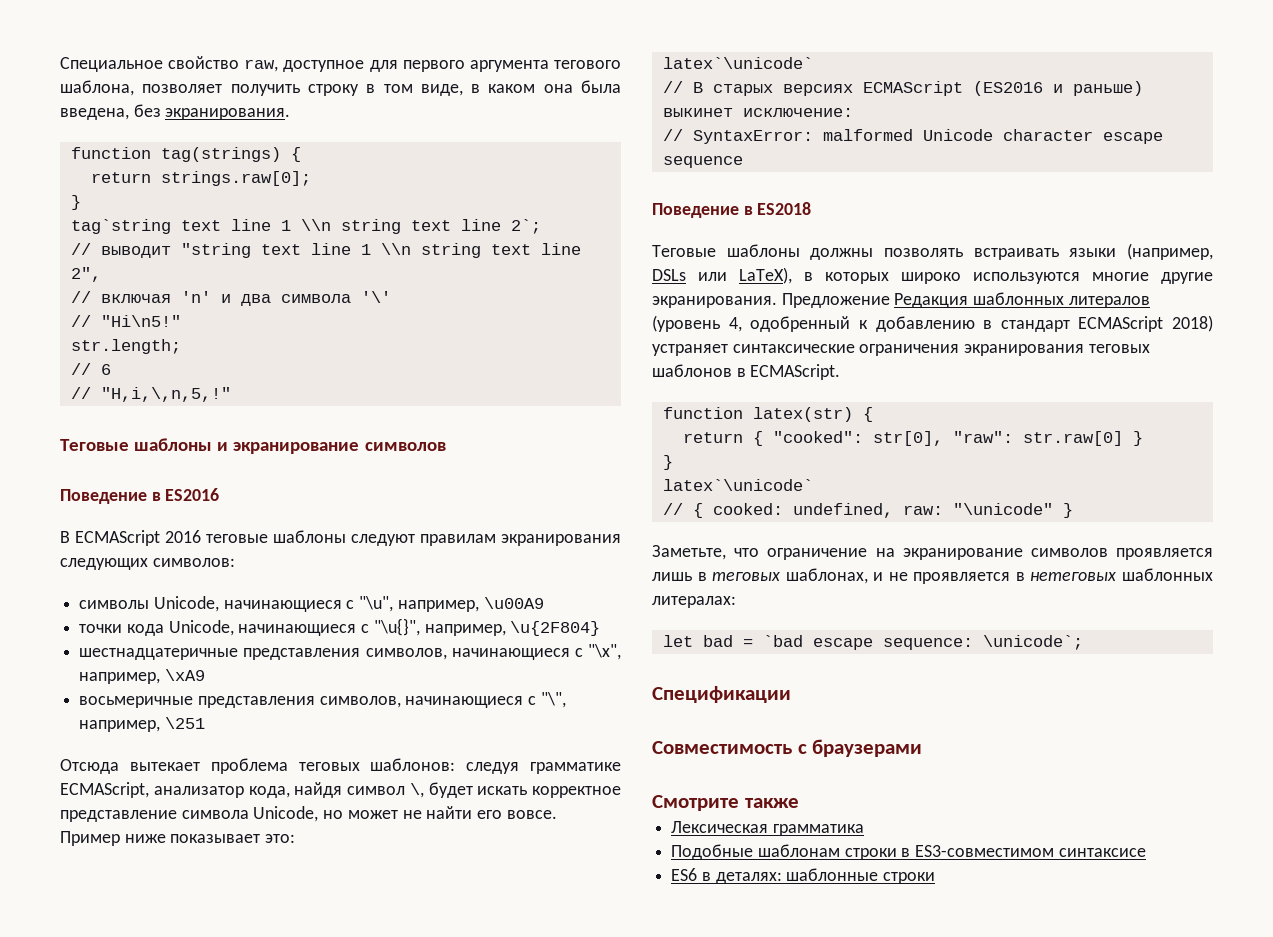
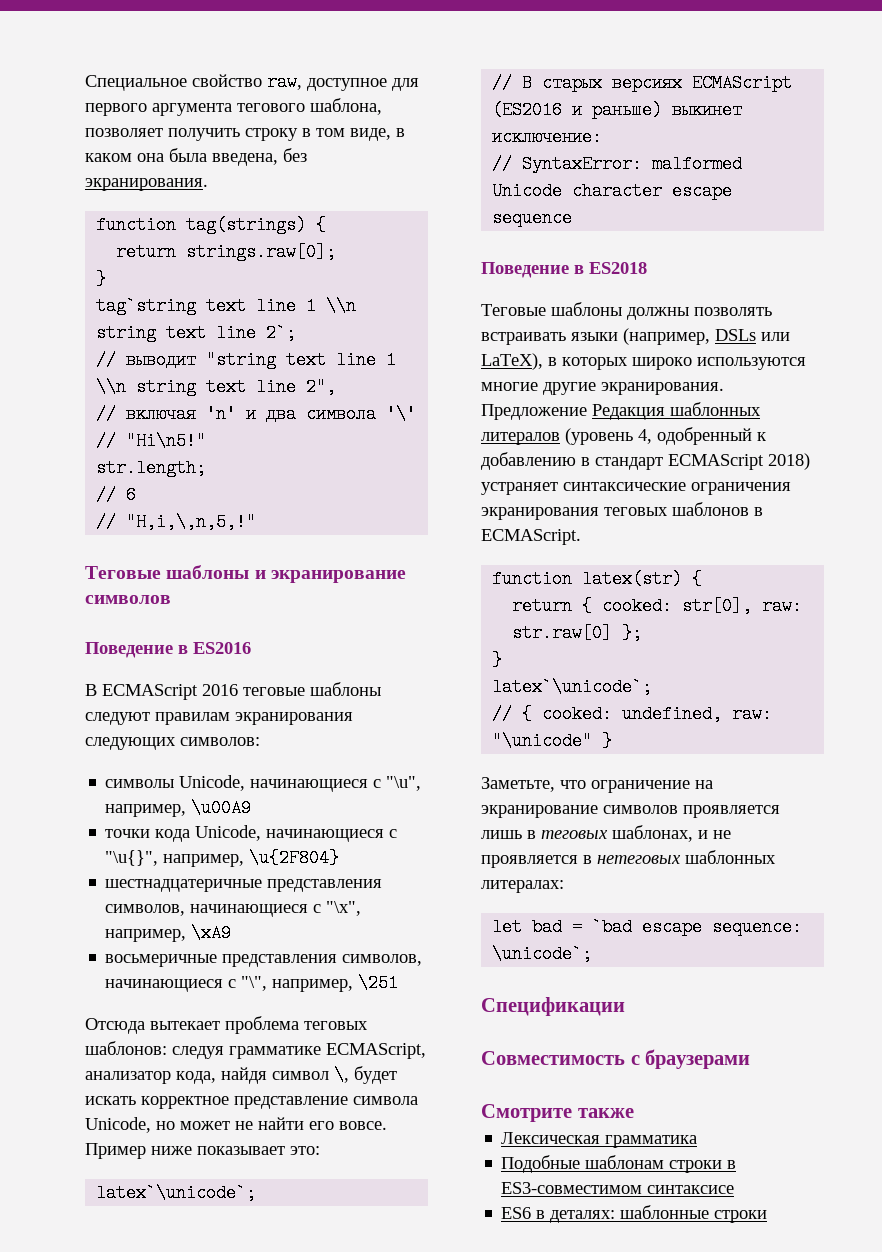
[662,57,813,69] latex`\unicode` -> [96,1184,257,1202] latex`\unicode`;
[772,431,1143,446] [662,455,673,470] [662,479,813,491] "cooked": str[0], "raw": str.raw[0] } // } // latex`\unicode` -> [602,597,803,615] [512,624,643,642] [492,651,503,669] [492,678,653,696] cooked: str[0], raw: str.raw[0] }; // } // latex`\unicode`;

